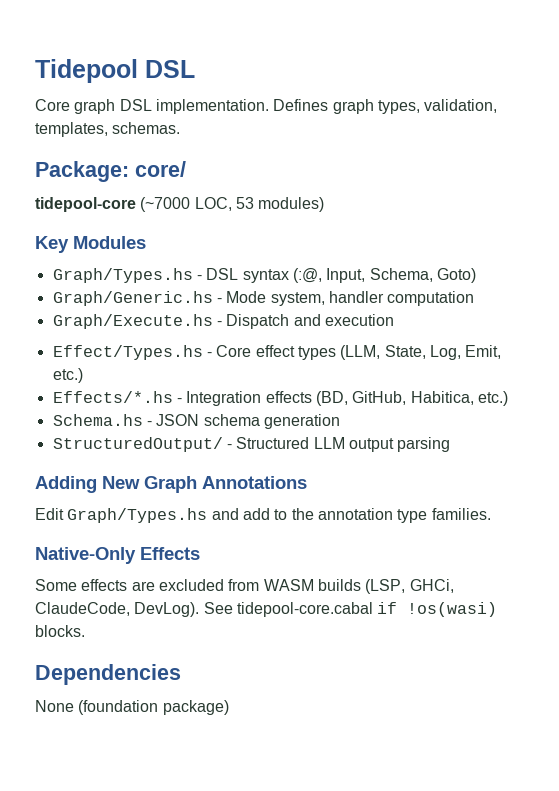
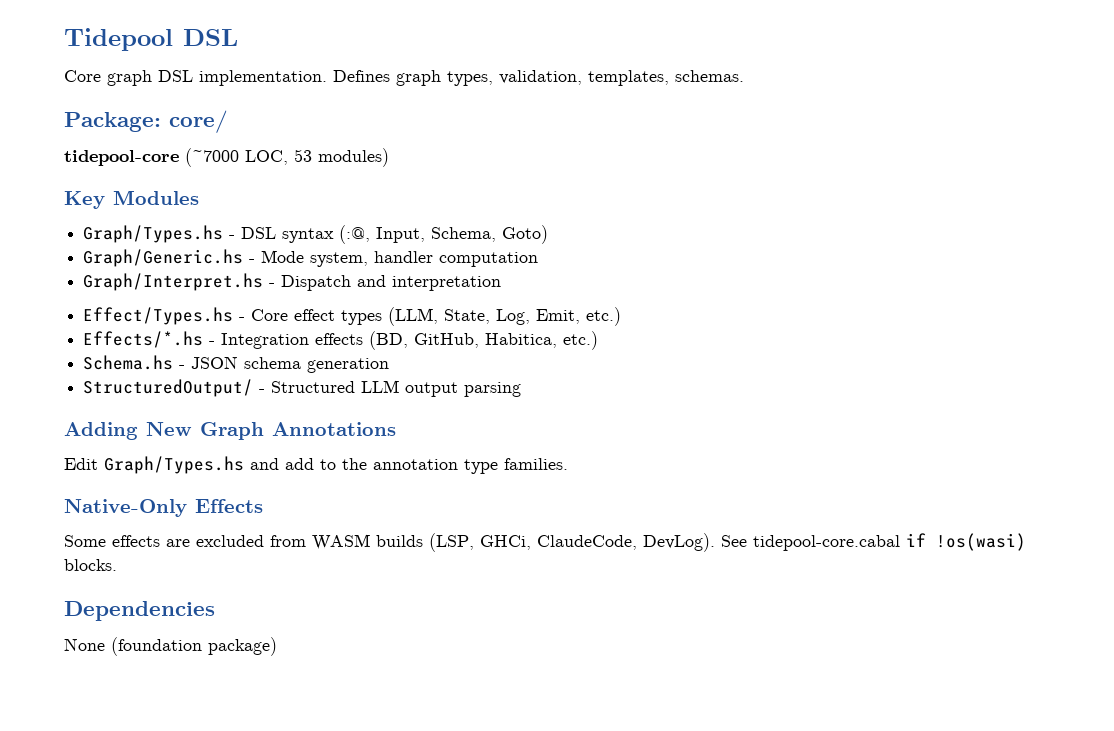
[52,314,213,329] Graph/Execute.hs -> [83,273,264,291] Graph/Interpret.hs
[324,314,394,326] execution -> [392,276,502,291] interpretation

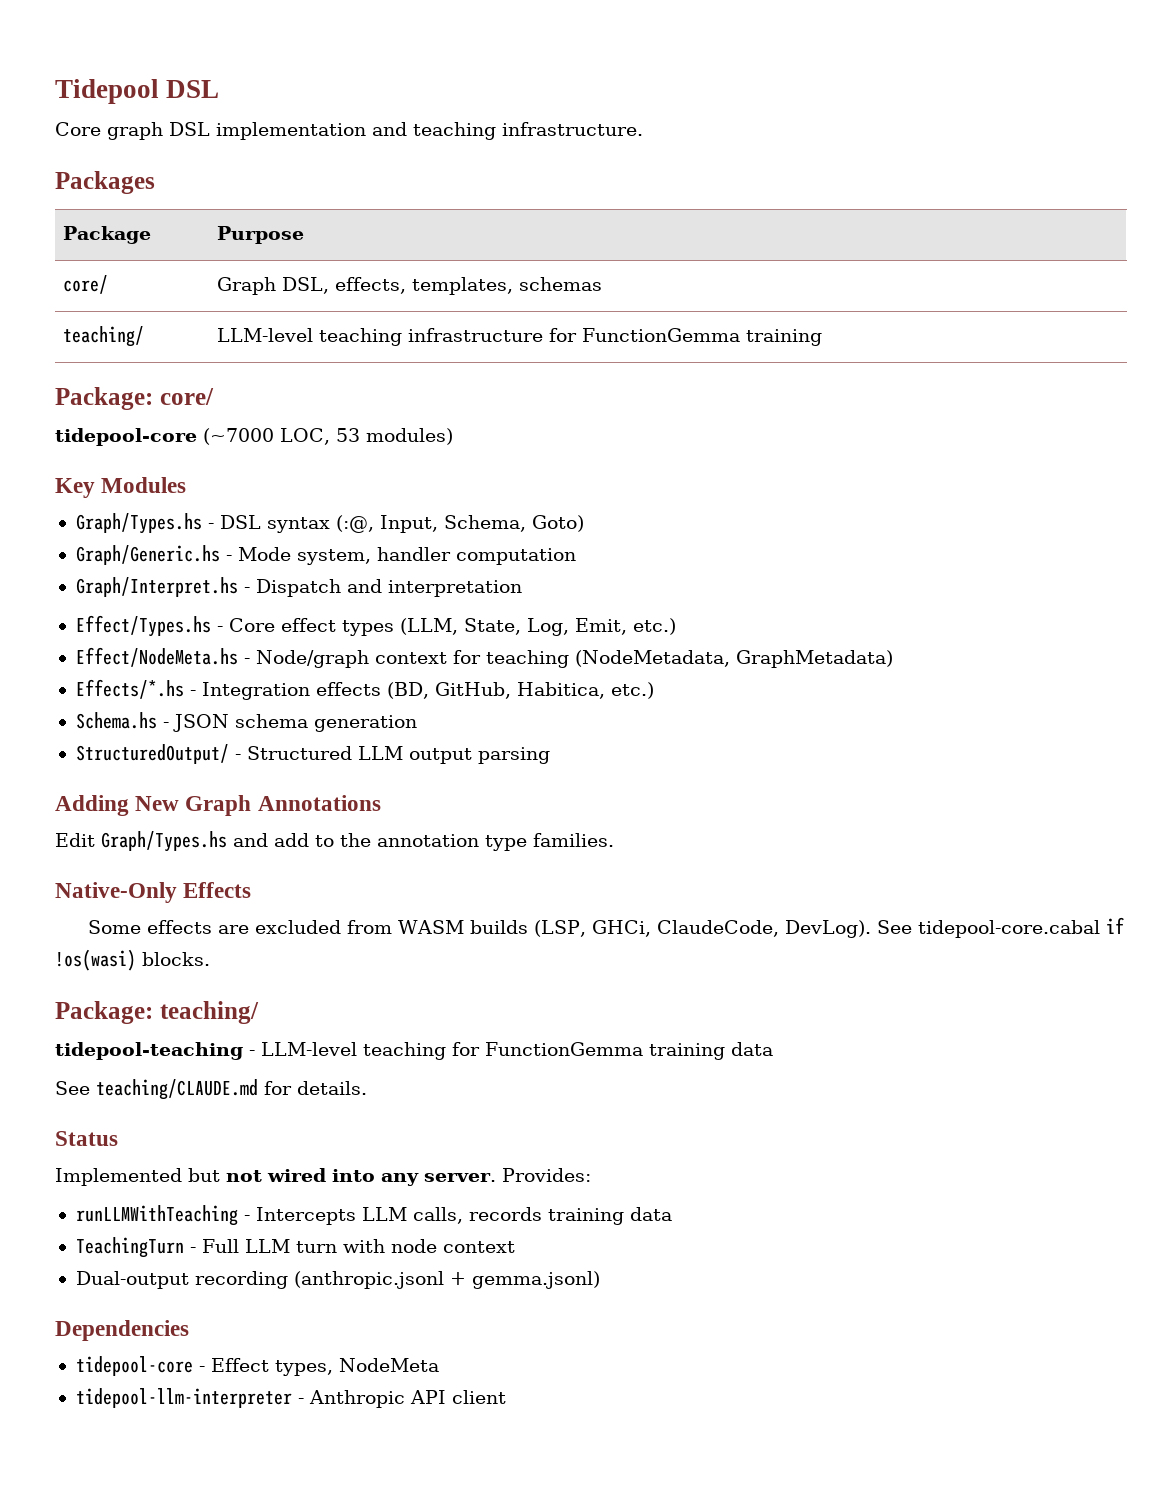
[199,70,744,86] implementation. Defines graph types, validation, templates, schemas. -> [216,122,643,140] [55,171,155,194] [63,226,152,244] [217,226,305,244] [63,275,109,294] [217,277,603,295] [63,326,145,347] [217,328,823,346] implementation and teaching infrastructure. // Packages // Package | Purpose // core/ | Graph DSL, effects, templates, schemas // teaching/ | LLM-level teaching infrastructure for FunctionGemma training
(622, 316) none -> [75,647,893,668] // Effect/NodeMeta.hs - Node/graph context for teaching (NodeMetadata, GraphMetadata)
[64,601,215,621] [64,637,277,656] Dependencies // None (foundation package) -> [55,1001,259,1024] [55,1042,773,1060] [55,1079,367,1100] [55,1131,118,1146] [55,1168,591,1186] [75,1205,672,1226] [75,1237,515,1258] [75,1271,600,1289] [55,1320,189,1341] [75,1356,439,1376] [75,1388,506,1408] Package: teaching/ // tidepool-teaching - LLM-level teaching for FunctionGemma training data // See teaching/CLAUDE.md for details. // Status // Implemented but not wired into any server. Provides: // runLLMWithTeaching - Intercepts LLM calls, records training data // TeachingTurn - Full LLM turn with node context // Dual-output recording (anthropic.jsonl + gemma.jsonl) // Dependencies // tidepool-core - Effect types, NodeMeta // tidepool-llm-interpreter - Anthropic API client

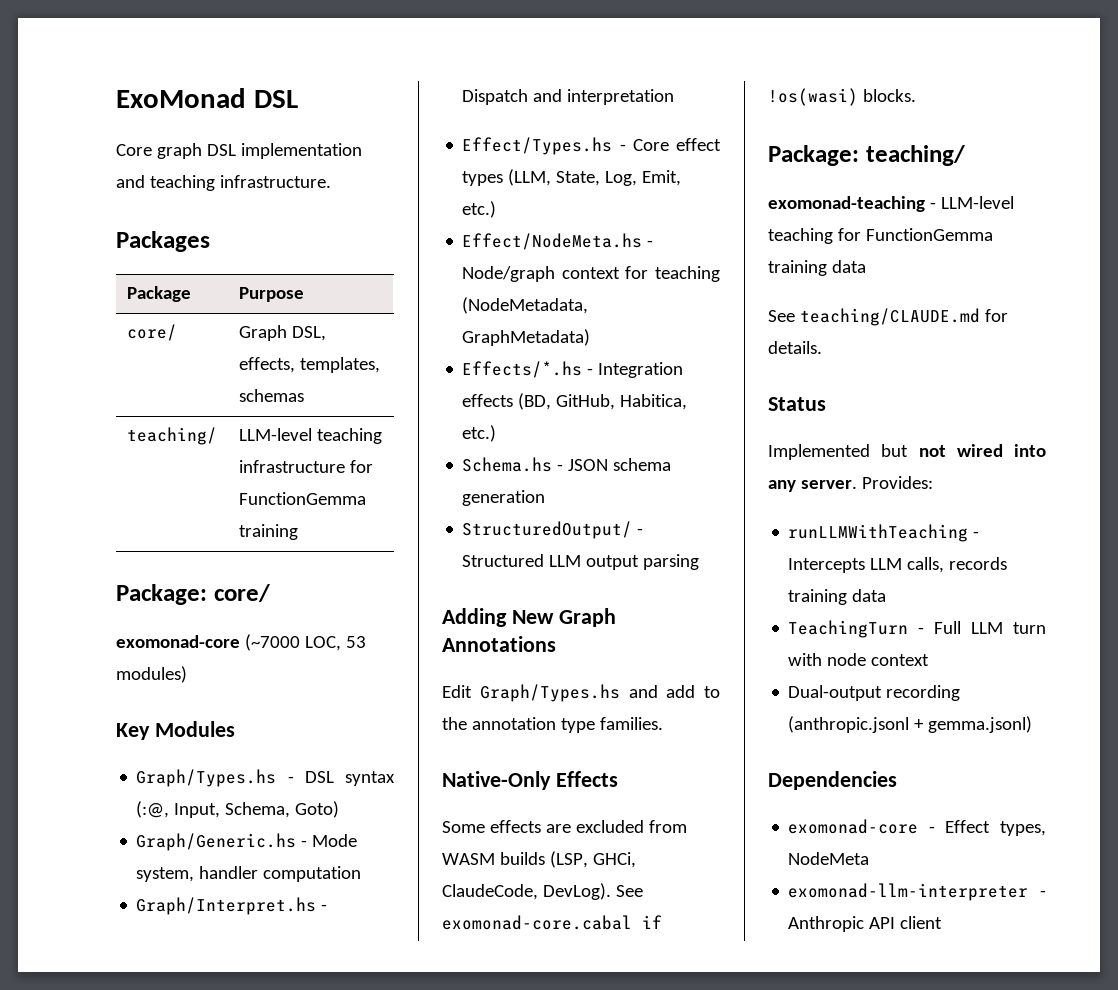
[55,79,159,104] Tidepool -> [116,88,246,108] ExoMonad
[55,428,197,446] tidepool-core -> [116,635,240,648] exomonad-core
[918,920,1101,938] tidepool-core.cabal -> [442,915,632,930] exomonad-core.cabal
[55,1042,243,1060] tidepool-teaching -> [768,196,925,212] exomonad-teaching
[75,1356,193,1376] tidepool-core -> [788,819,919,834] exomonad-core
[75,1388,292,1408] tidepool-llm-interpreter -> [788,883,1029,901] exomonad-llm-interpreter

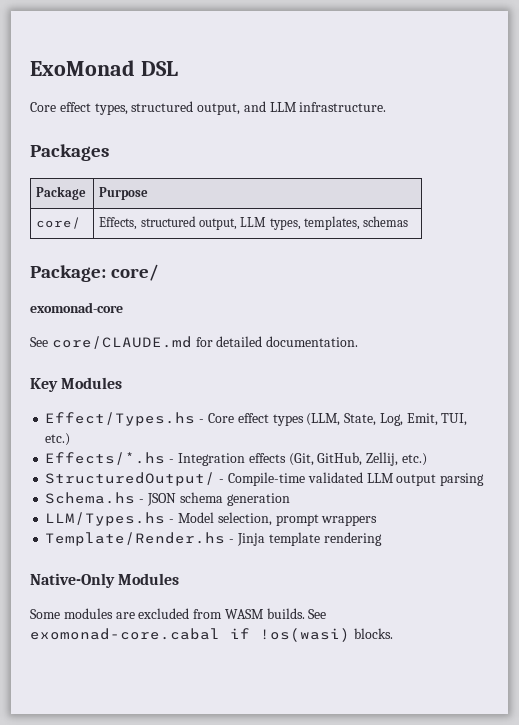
[156,143,362,159] [116,175,215,191] graph DSL implementation and teaching -> [59,101,297,115] effect types, structured output, and LLM
[238,325,326,341] [238,357,380,373] [238,389,304,402] [126,427,217,445] [238,428,382,444] [238,460,373,473] [238,492,366,505] [238,524,298,540] [116,584,270,605] [116,634,366,651] [116,666,187,683] [116,721,235,740] [136,769,395,787] [136,801,340,818] [136,833,358,851] [136,866,362,882] [136,897,328,915] [462,89,675,105] Graph DSL, effects, templates, schemas // teaching/ | LLM-level teaching infrastructure for FunctionGemma training // Package: core/ // exomonad-core (~7000 LOC, 53 modules) // Key Modules // Graph/Types.hs - DSL syntax (:@, Input, Schema, Goto) // Graph/Generic.hs - Mode system, handler computation // Graph/Interpret.hs - Dispatch and interpretation -> [99,216,409,230] [30,264,160,282] [30,302,123,313] [30,336,359,349] [30,377,123,392] Effects, structured output, LLM types, templates, schemas // Package: core/ // exomonad-core // See core/CLAUDE.md for detailed documentation. // Key Modules
[462,201,497,218] [462,233,654,250] [462,266,720,282] [462,297,589,314] [462,329,591,346] [462,361,684,378] [462,393,688,410] [462,425,497,442] etc.) // Effect/NodeMeta.hs - Node/graph context for teaching (NodeMetadata, GraphMetadata) // Effects/*.hs - Integration effects (BD, GitHub, Habitica, etc.) -> [441,413,468,426] [45,433,71,446] [45,452,427,466] [45,472,485,486] TUI, etc.) // Effects/*.hs - Integration effects (Git, GitHub, Zellij, etc.) // StructuredOutput/ - Compile-time validated LLM output parsing
[462,521,644,539] [462,554,700,570] [442,608,616,627] [442,636,556,652] [442,684,720,702] [442,717,663,733] StructuredOutput/ - Structured LLM output parsing // Adding New Graph Annotations // Edit Graph/Types.hs and add to the annotation type families. -> [45,512,378,526] [45,532,382,546] LLM/Types.hs - Model selection, prompt wrappers // Template/Render.hs - Jinja template rendering
[555,771,618,787] Effects -> [118,573,180,585] Modules
[489,820,541,833] effects -> [63,608,113,619] modules
[499,851,636,868] [442,883,611,900] builds (LSP, GHCi, ClaudeCode, DevLog). -> [266,608,305,619] builds.
[768,145,965,166] [768,196,1014,212] [768,228,993,244] [768,260,866,276] [768,308,1008,326] [768,341,822,354] [768,397,826,411] [768,444,1046,460] [768,476,933,492] [788,524,980,542] [788,557,1008,573] [788,589,887,605] [788,620,1046,638] [788,653,930,666] [788,685,961,701] [788,716,1033,733] [768,771,897,790] [788,819,1046,836] [788,852,870,865] [788,883,1046,901] [788,916,943,932] // Package: teaching/ // exomonad-teaching - LLM-level teaching for FunctionGemma training data // See teaching/CLAUDE.md for details. // Status // Implemented but not wired into any server. Provides: // runLLMWithTeaching - Intercepts LLM calls, records training data // TeachingTurn - Full LLM turn with node context // Dual-output recording (anthropic.jsonl + gemma.jsonl) // Dependencies // exomonad-core - Effect types, NodeMeta // exomonad-llm-interpreter - Anthropic API client -> (393, 633) none

